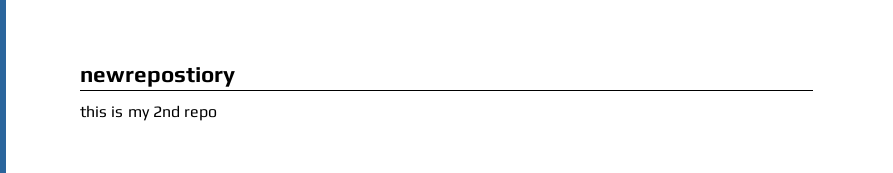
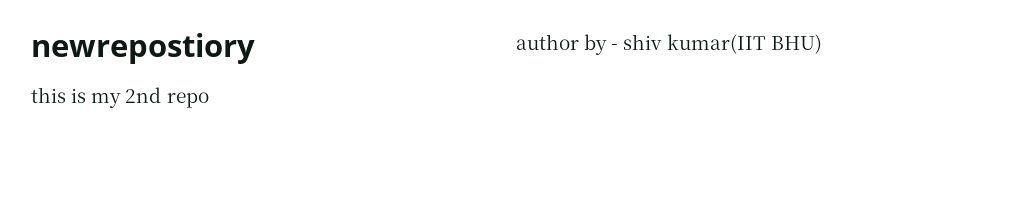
(218, 115) none -> [516,34,822,55] // author by - shiv kumar(IIT BHU)

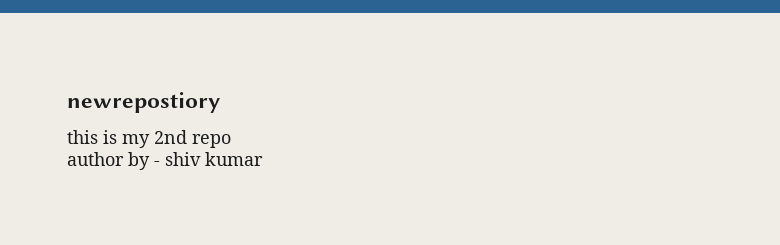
[666,34,822,54] kumar(IIT BHU) -> [205,152,263,166] kumar

